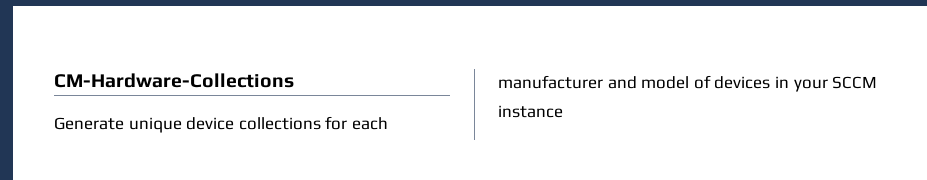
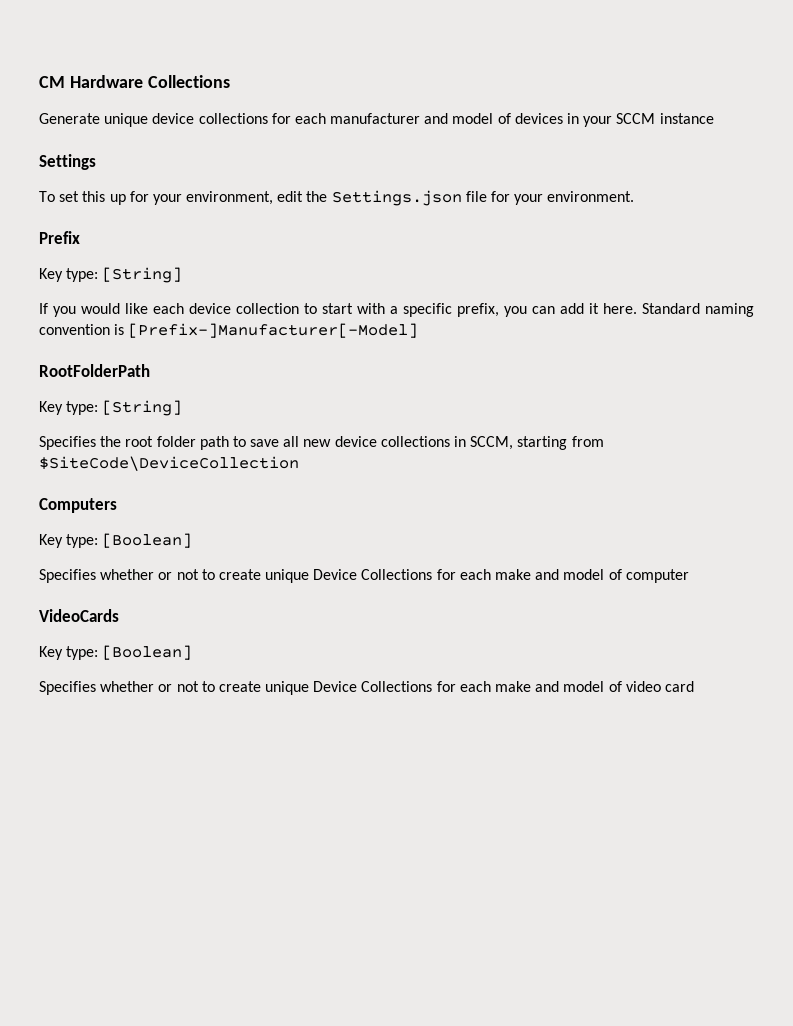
[54,73,294,88] CM-Hardware-Collections -> [39,75,230,88] CM Hardware Collections
(563, 111) none -> [39,154,96,170] [39,190,635,206] [39,231,80,244] [39,267,183,283] [39,303,754,317] [39,323,419,338] [39,364,150,377] [39,400,183,416] [39,436,604,450] [39,456,299,471] [39,498,117,513] [39,533,193,548] [39,569,689,583] [39,609,119,622] [39,645,193,660] [39,681,694,695] // Settings // To set this up for your environment, edit the Settings.json file for your environment. // Prefix // Key type: [String] // If you would like each device collection to start with a specific prefix, you can add it here. Standard naming convention is [Prefix-]Manufacturer[-Model] // RootFolderPath // Key type: [String] // Specifies the root folder path to save all new device collections in SCCM, starting from $SiteCode\DeviceCollection // Computers // Key type: [Boolean] // Specifies whether or not to create unique Device Collections for each make and model of computer // VideoCards // Key type: [Boolean] // Specifies whether or not to create unique Device Collections for each make and model of video card

